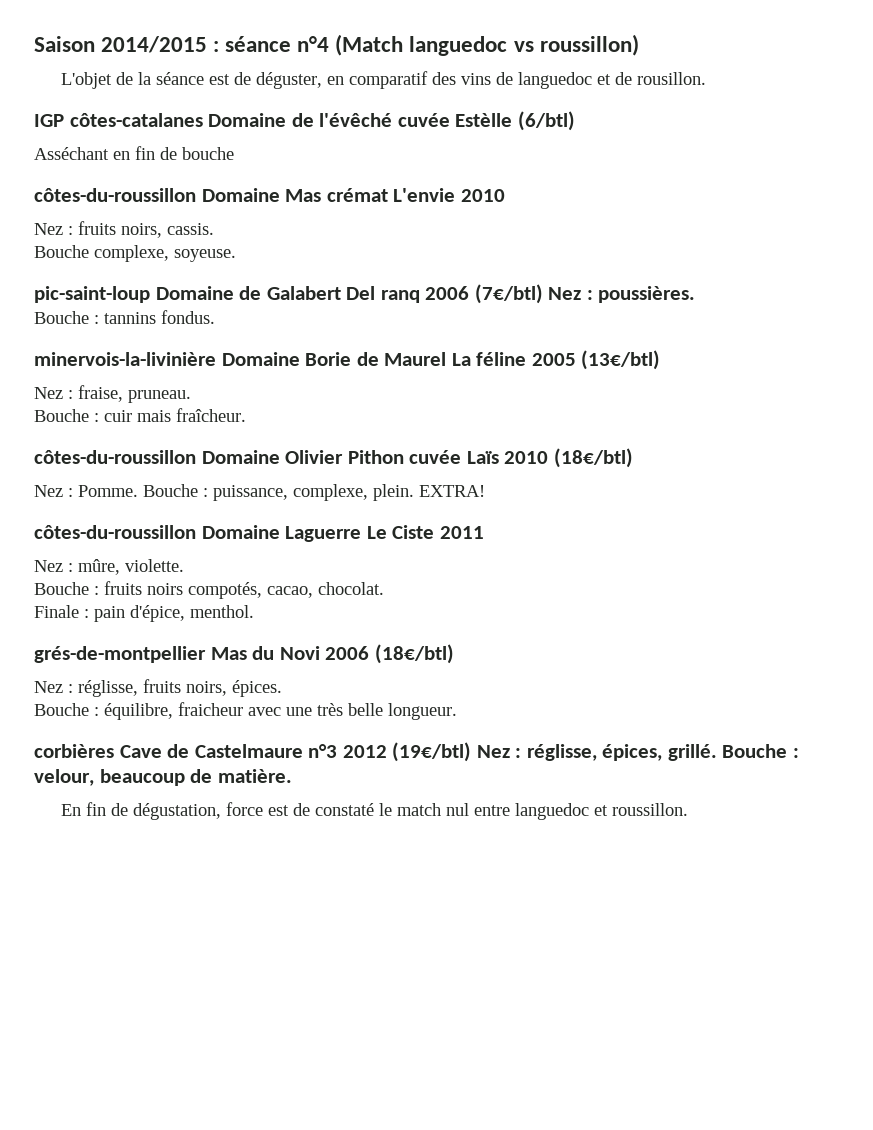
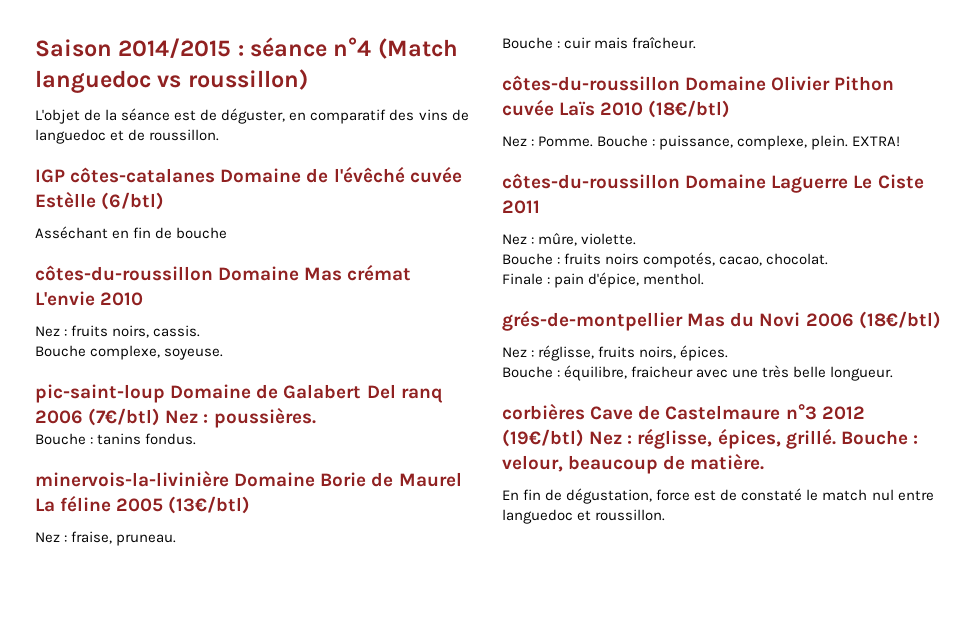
[636,72,706,85] rousillon. -> [149,129,220,141] roussillon.
[104,312,156,324] tannins -> [97,433,142,445] tanins

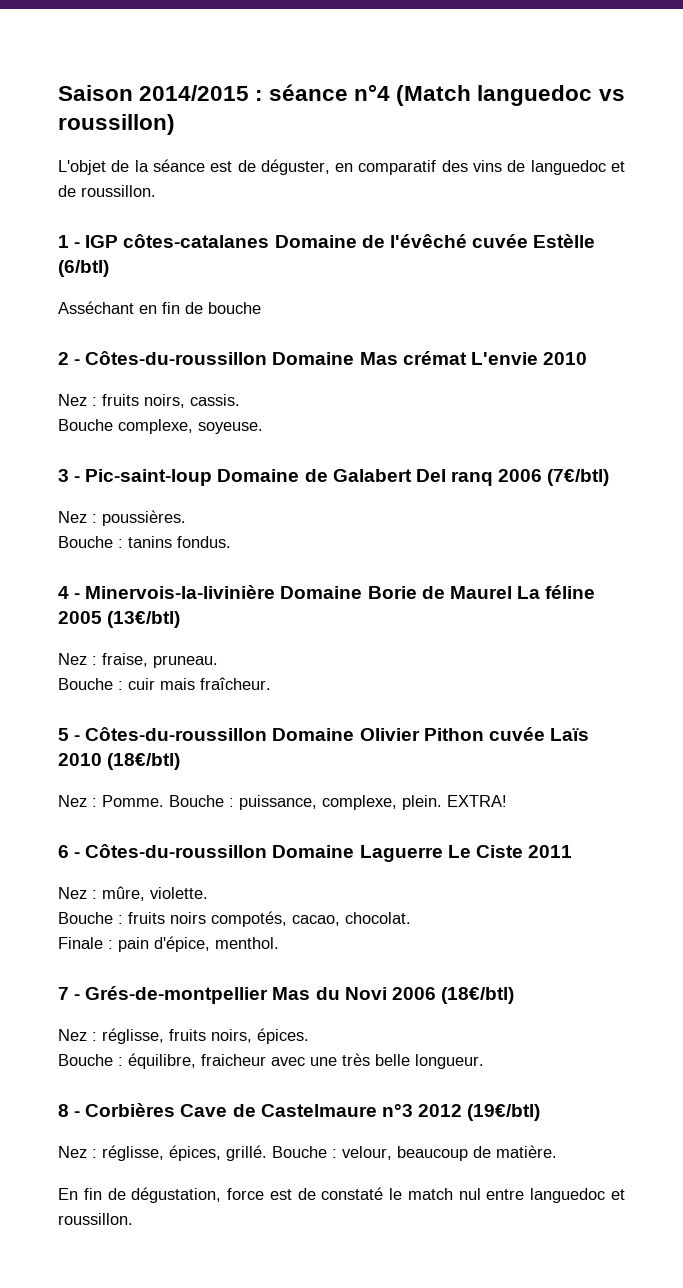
(220, 135) none -> [58,235,81,248] 1 -
[35,265,213,281] côtes-du-roussillon -> [58,351,268,365] 2 - Côtes-du-roussillon
[35,384,165,403] pic-saint-loup -> [58,469,213,486] 3 - Pic-saint-loup
(161, 417) none -> (610, 477) //
[35,470,229,487] minervois-la-livinière -> [58,585,276,599] 4 - Minervois-la-livinière
[502,75,680,91] côtes-du-roussillon -> [58,727,268,741] 5 - Côtes-du-roussillon
[502,173,680,189] côtes-du-roussillon -> [58,844,268,858] 6 - Côtes-du-roussillon
[502,311,683,331] grés-de-montpellier -> [58,986,269,1004] 7 - Grés-de-montpellier
[502,403,585,420] corbières -> [58,1103,176,1117] 8 - Corbières
(584, 438) none -> (541, 1112) //

